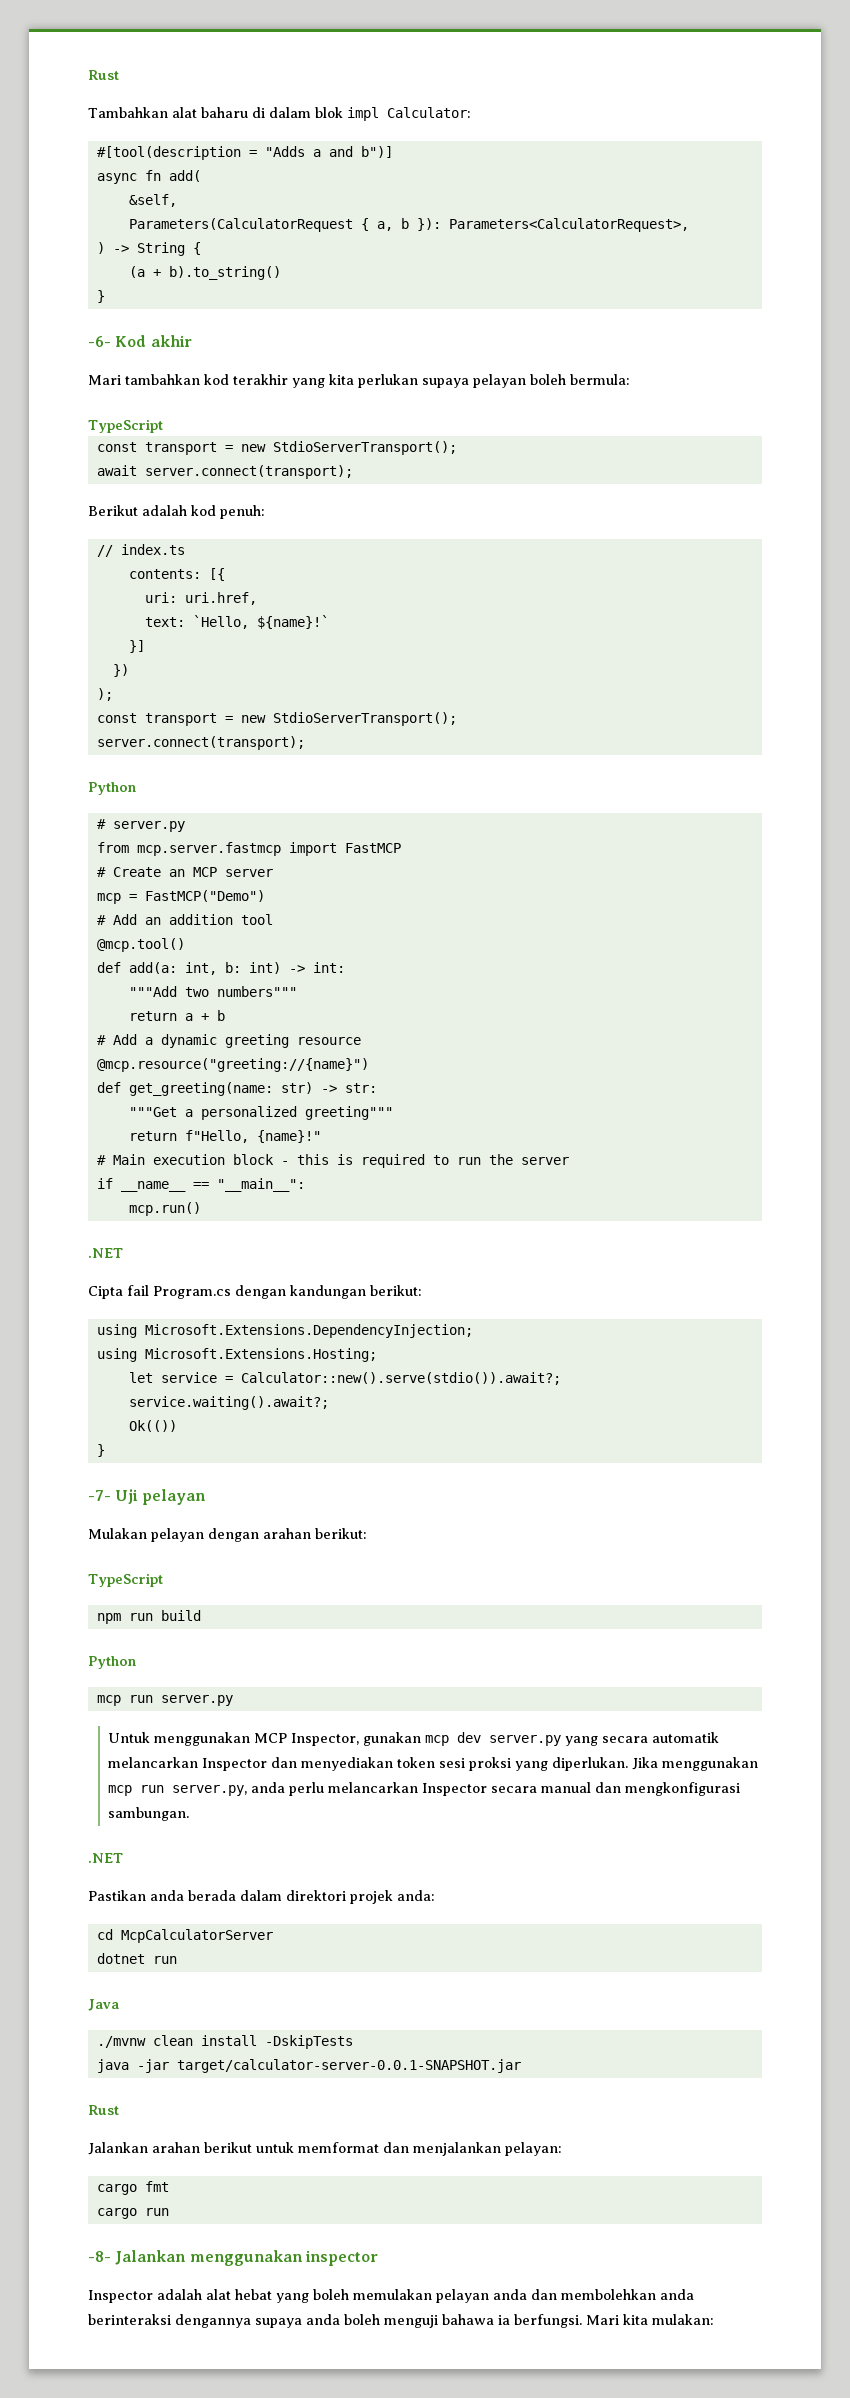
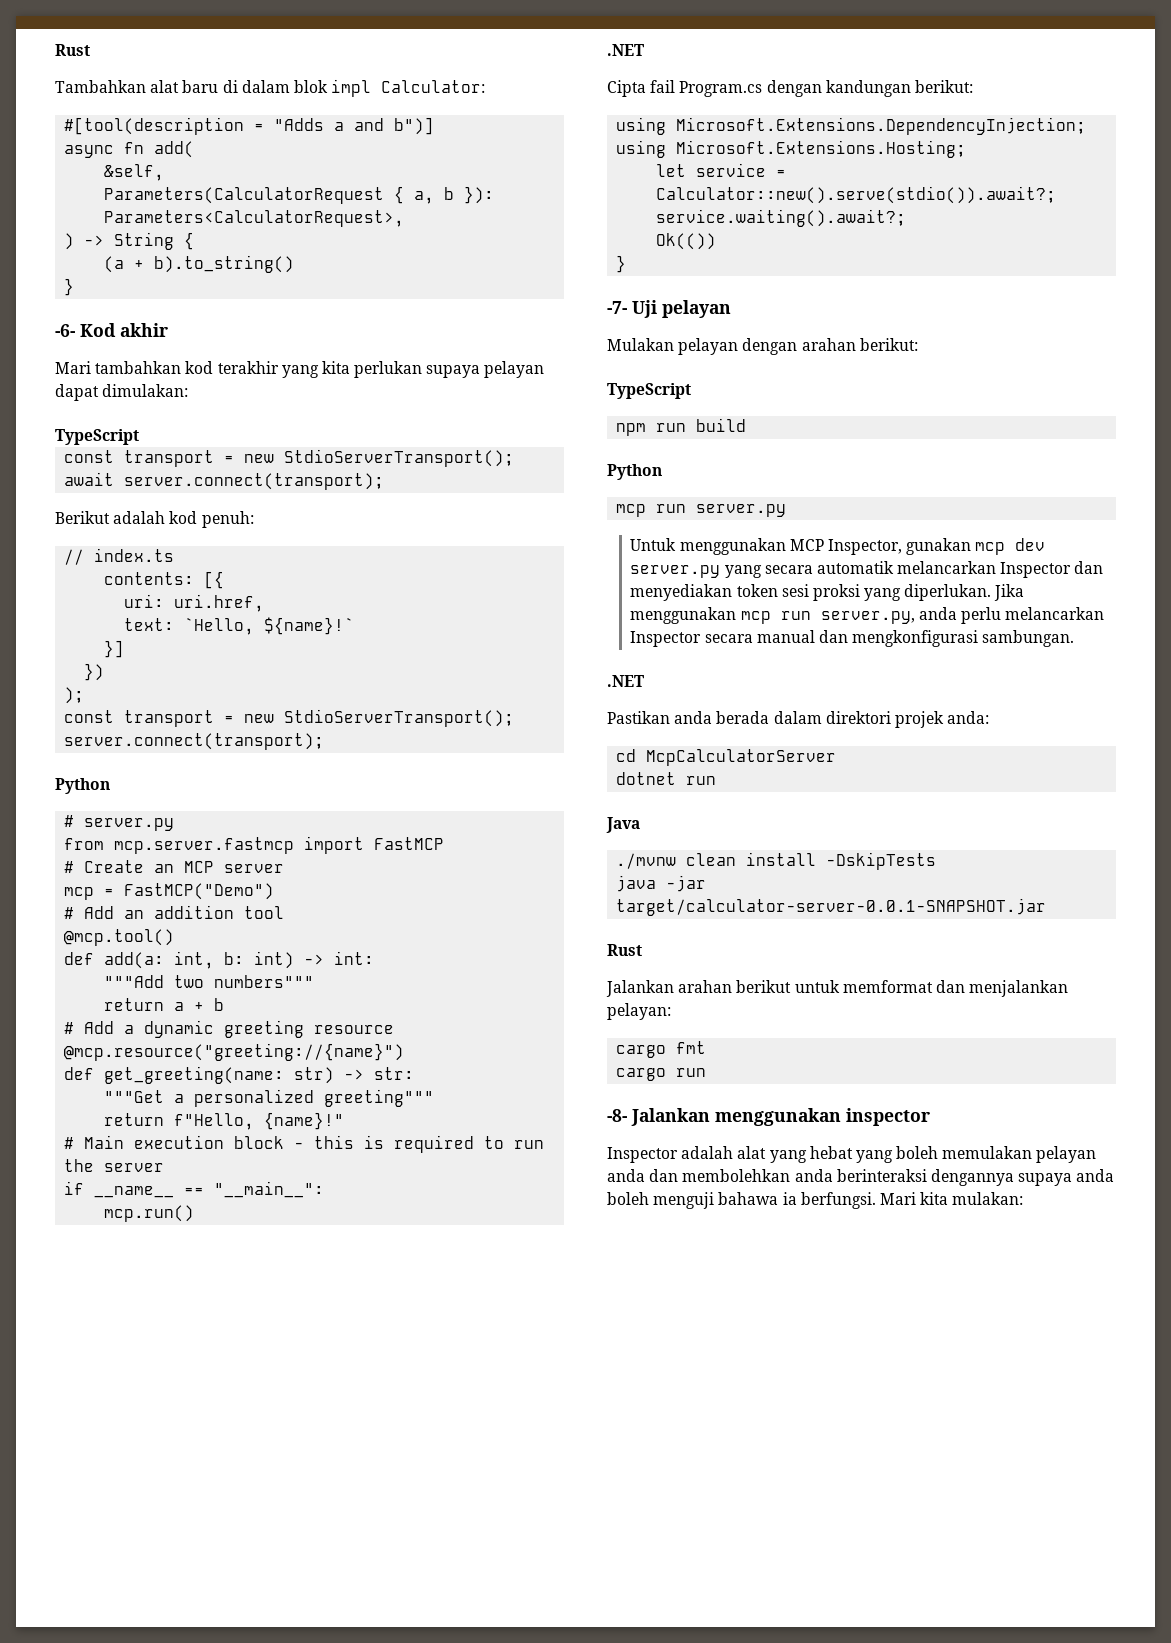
[200,107,248,118] baharu -> [182,80,219,93] baru
[530,374,630,385] boleh bermula: -> [55,384,189,401] dapat dimulakan:
(231, 2294) none -> [769,1150,807,1163] yang

